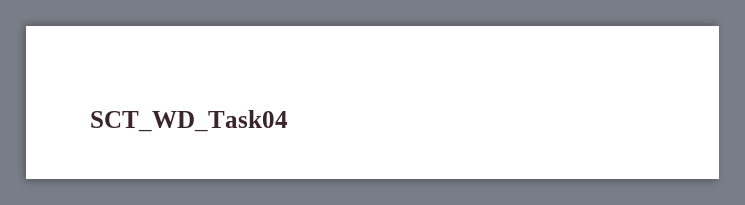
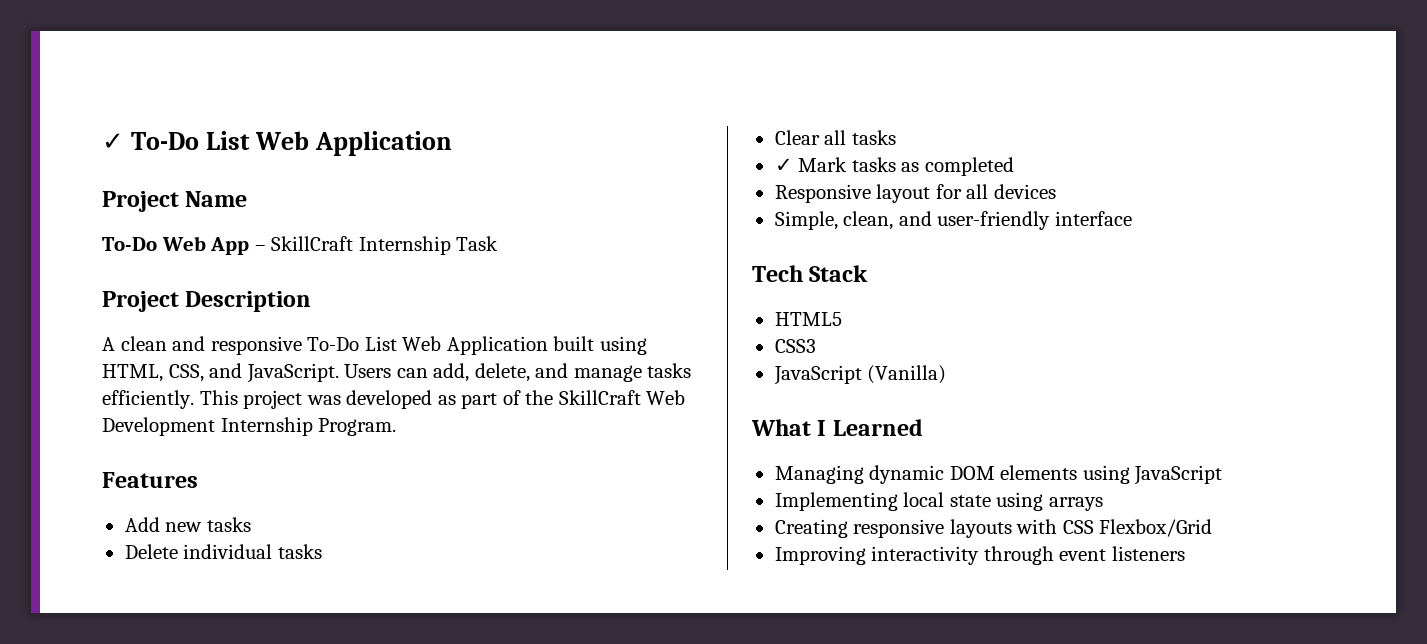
[90,110,288,132] SCT_WD_Task04 -> [102,131,453,156] [102,191,248,212] [102,236,499,255] [102,291,312,312] [102,336,647,355] [102,363,692,383] [102,390,686,409] [102,417,397,436] [102,472,198,488] [124,517,251,532] [124,544,322,559] [774,130,896,145] [774,157,1014,176] [774,184,1056,203] [774,211,1132,230] [752,265,869,282] [774,312,842,326] [774,339,816,353] [773,365,947,385] [751,419,923,436] [774,465,1223,485] [774,492,1103,511] [774,519,1213,538] [774,546,1185,565] ✓ To-Do List Web Application // Project Name // To-Do Web App – SkillCraft Internship Task // Project Description // A clean and responsive To-Do List Web Application built using HTML, CSS, and JavaScript. Users can add, delete, and manage tasks efficiently. This project was developed as part of the SkillCraft Web Development Internship Program. // Features // Add new tasks // Delete individual tasks // Clear all tasks // ✓ Mark tasks as completed // Responsive layout for all devices // Simple, clean, and user-friendly interface // Tech Stack // HTML5 // CSS3 // JavaScript (Vanilla) // What I Learned // Managing dynamic DOM elements using JavaScript // Implementing local state using arrays // Creating responsive layouts with CSS Flexbox/Grid // Improving interactivity through event listeners

